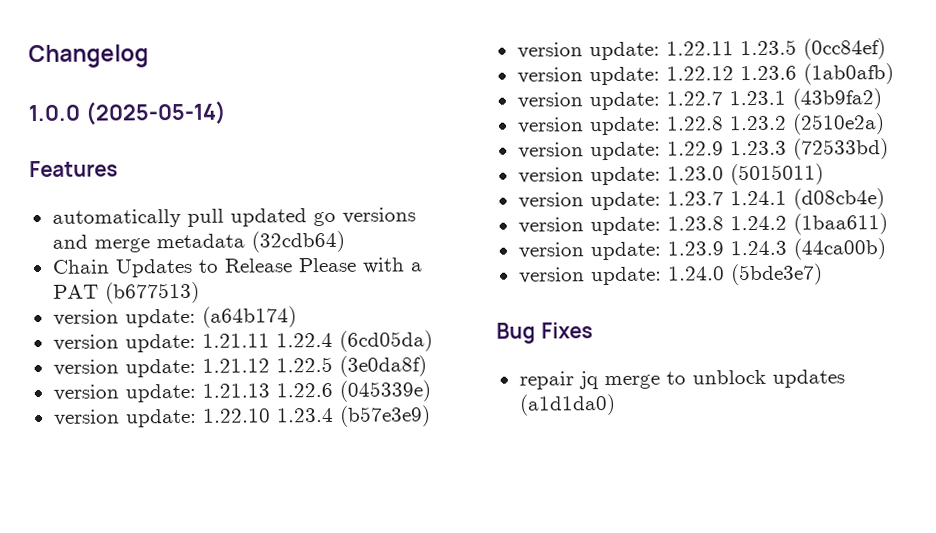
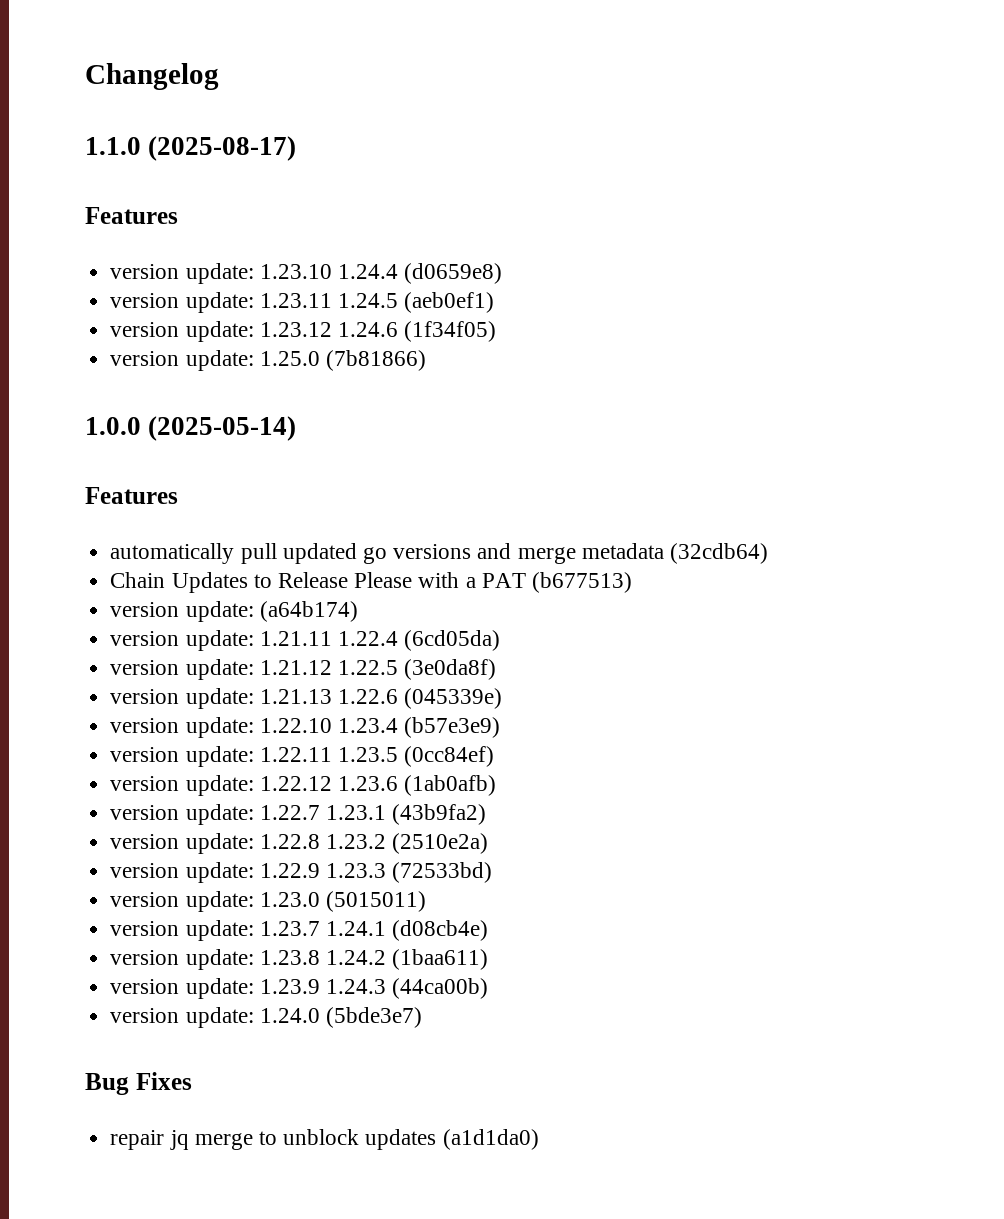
(149, 56) none -> [85,136,297,161] [85,207,178,224] [110,263,503,284] [110,292,495,313] [110,321,497,342] [110,350,426,371] // 1.1.0 (2025-08-17) // Features // version update: 1.23.10 1.24.4 (d0659e8) // version update: 1.23.11 1.24.5 (aeb0ef1) // version update: 1.23.12 1.24.6 (1f34f05) // version update: 1.25.0 (7b81866)

